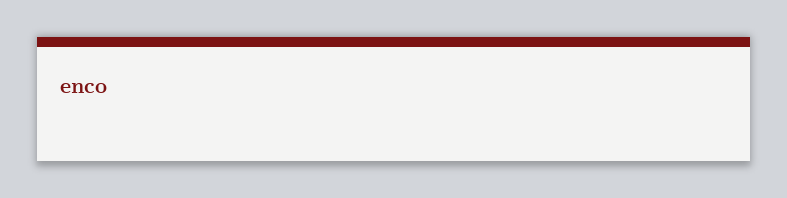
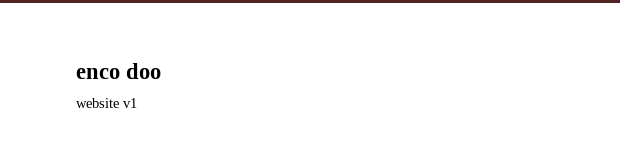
(107, 88) none -> [126,63,162,79] [76,98,137,108] doo // website v1

